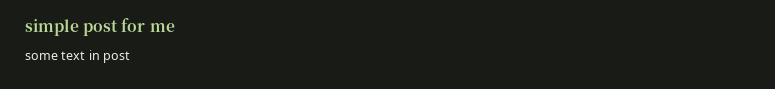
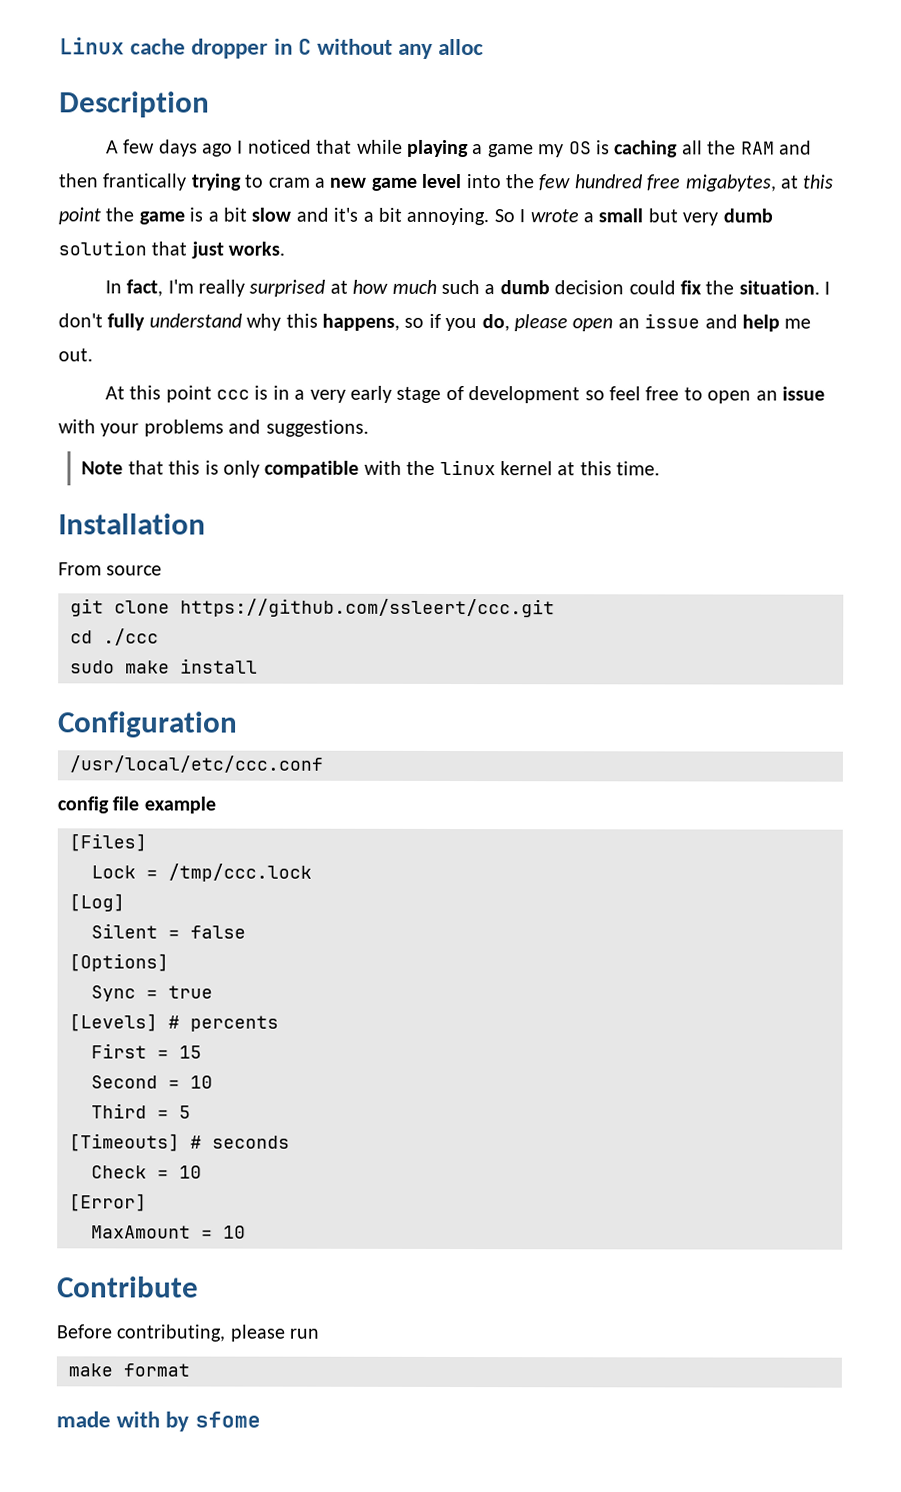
[25,18,175,36] [25,50,131,63] simple post for me // some text in post -> [59,37,485,59] [59,91,210,118] [105,139,812,158] [58,173,834,192] [58,207,773,226] [58,240,286,259] [104,279,831,297] [58,313,812,332] [58,348,93,362] [104,385,825,404] [58,419,369,437] [81,459,661,478] [58,513,206,535] [58,562,163,576] [70,598,555,618] [70,628,159,646] [70,658,258,674] [58,711,238,738] [69,755,323,773] [57,796,216,814] [69,833,147,852] [91,863,312,882] [69,893,125,912] [91,923,246,939] [69,953,169,972] [91,985,213,1002] [69,1013,279,1032] [91,1043,202,1059] [91,1075,213,1089] [91,1103,191,1119] [69,1133,290,1152] [91,1165,202,1179] [69,1193,147,1212] [91,1225,246,1239] [57,1276,199,1298] [56,1324,320,1342] [68,1363,190,1377] [56,1411,261,1432] Linux cache dropper in C without any alloc // Description // A few days ago I noticed that while playing a game my OS is caching all the RAM and then frantically trying to cram a new game level into the few hundred free migabytes, at this point the game is a bit slow and it's a bit annoying. So I wrote a small but very dumb solution that just works. // In fact, I'm really surprised at how much such a dumb decision could fix the situation. I don't fully understand why this happens, so if you do, please open an issue and help me out. // At this point ссс is in a very early stage of development so feel free to open an issue with your problems and suggestions. // Note that this is only compatible with the linux kernel at this time. // Installation // From source // git clone https://github.com/ssleert/ccc.git // cd ./ccc // sudo make install // Configuration // /usr/local/etc/ccc.conf // config file example // [Files] // Lock = /tmp/ccc.lock // [Log] // Silent = false // [Options] // Sync = true // [Levels] # percents // First = 15 // Second = 10 // Third = 5 // [Timeouts] # seconds // Check = 10 // [Error] // MaxAmount = 10 // Contribute // Before contributing, please run // make format // made with by sfome

